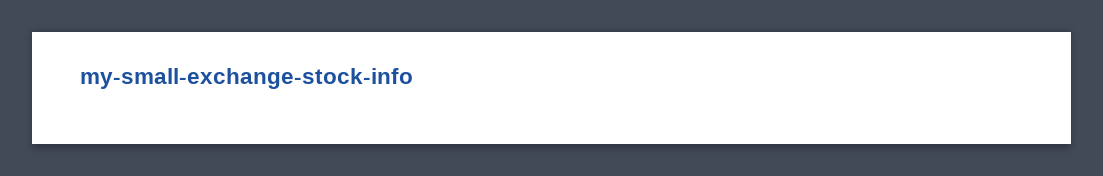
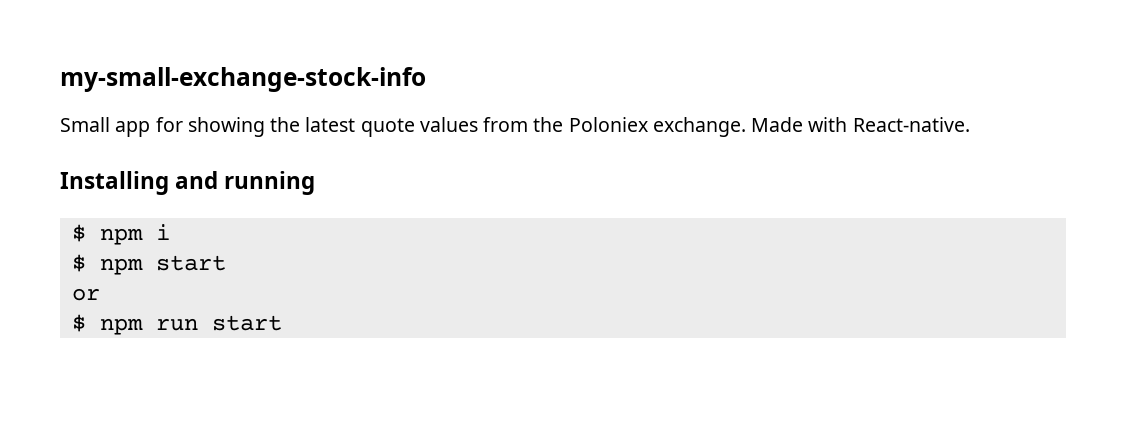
(413, 78) none -> [60,117,970,137] [60,171,316,195] [71,224,170,245] [71,254,226,275] [71,288,100,301] [71,314,282,335] // Small app for showing the latest quote values from the Poloniex exchange. Made with React-native. // Installing and running // $ npm i // $ npm start // or // $ npm run start

